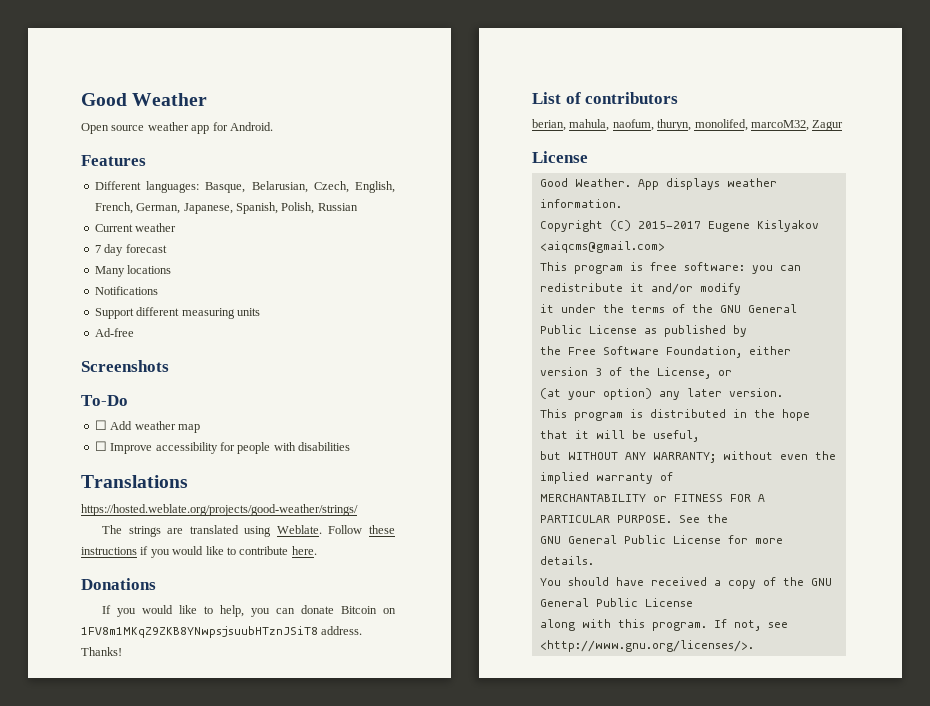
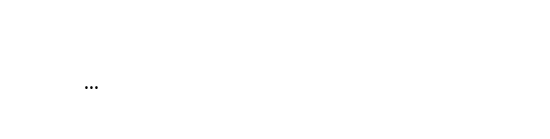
[81,93,208,106] [81,122,273,134] [81,155,146,166] [94,181,395,193] [94,202,358,214] [94,223,177,232] [94,244,167,256] [94,265,172,277] [94,286,158,295] [94,307,260,319] [94,328,134,337] [81,360,169,372] [81,395,128,406] [94,420,200,433] [94,441,350,454] [81,475,188,488] [81,504,358,516] [102,525,395,537] [81,546,317,558] [81,578,156,590] [102,605,396,617] [81,626,363,638] [81,647,122,656] [532,92,679,104] [532,119,844,131] [532,151,588,163] [539,178,777,190] [539,199,622,208] [539,220,819,232] [539,241,665,253] [539,262,801,274] [539,283,741,295] [539,304,797,313] [539,325,747,337] [539,346,791,358] [539,367,732,379] [539,388,783,400] [539,409,810,421] [539,430,699,442] [539,451,836,463] [539,472,673,484] [539,494,765,502] [539,514,728,523] [539,535,783,544] [539,556,594,565] [539,577,832,589] [539,598,693,607] [539,619,788,631] [539,640,754,652] Good Weather // Open source weather app for Android. // Features // Different languages: Basque, Belarusian, Czech, English, French, German, Japanese, Spanish, Polish, Russian // Current weather // 7 day forecast // Many locations // Notifications // Support different measuring units // Ad-free // Screenshots // To-Do // ☐ Add weather map // ☐ Improve accessibility for people with disabilities // Translations // https://hosted.weblate.org/projects/good-weather/strings/ // The strings are translated using Weblate. Follow these instructions if you would like to contribute here. // Donations // If you would like to help, you can donate Bitcoin on 1FV8m1MKqZ9ZKB8YNwpsjsuubHTznJSiT8 address. Thanks! // List of contributors // berian, mahula, naofum, thuryn, monolifed, marcoM32, Zagur // License // Good Weather. App displays weather information. // Copyright (C) 2015-2017 Eugene Kislyakov <aiqcms@gmail.com> // This program is free software: you can redistribute it and/or modify // it under the terms of the GNU General Public License as published by // the Free Software Foundation, either version 3 of the License, or // (at your option) any later version. // This program is distributed in the hope that it will be useful, // but WITHOUT ANY WARRANTY; without even the implied warranty of // MERCHANTABILITY or FITNESS FOR A PARTICULAR PURPOSE. See the // GNU General Public License for more details. // You should have received a copy of the GNU General Public License // along with this program. If not, see <http://www.gnu.org/licenses/>. -> [84,86,99,89] ...

